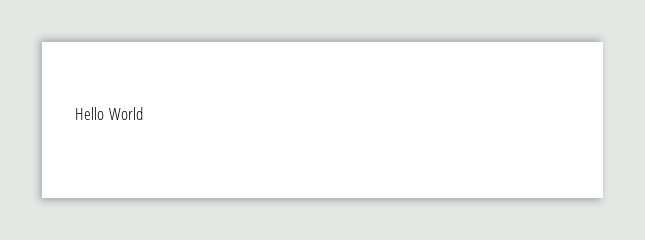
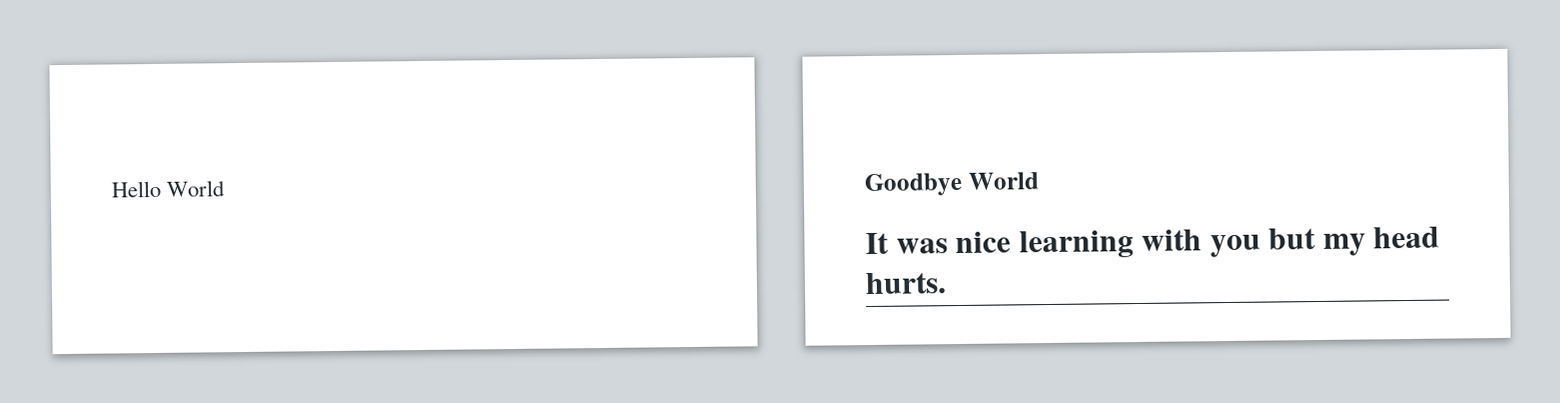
(143, 113) none -> [864,172,1039,197] [865,226,1441,260] [865,272,947,295] // Goodbye World // It was nice learning with you but my head hurts.

